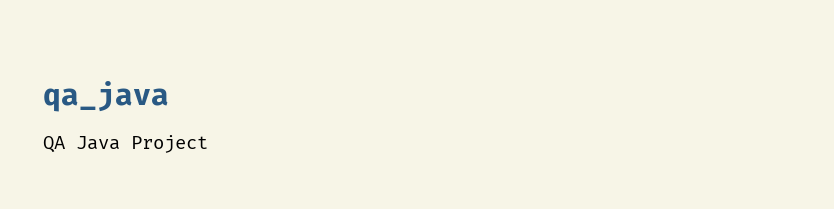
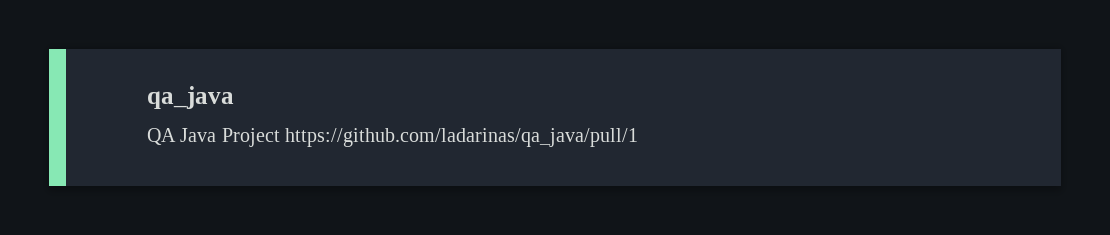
(208, 144) none -> [285,128,639,147] https://github.com/ladarinas/qa_java/pull/1

